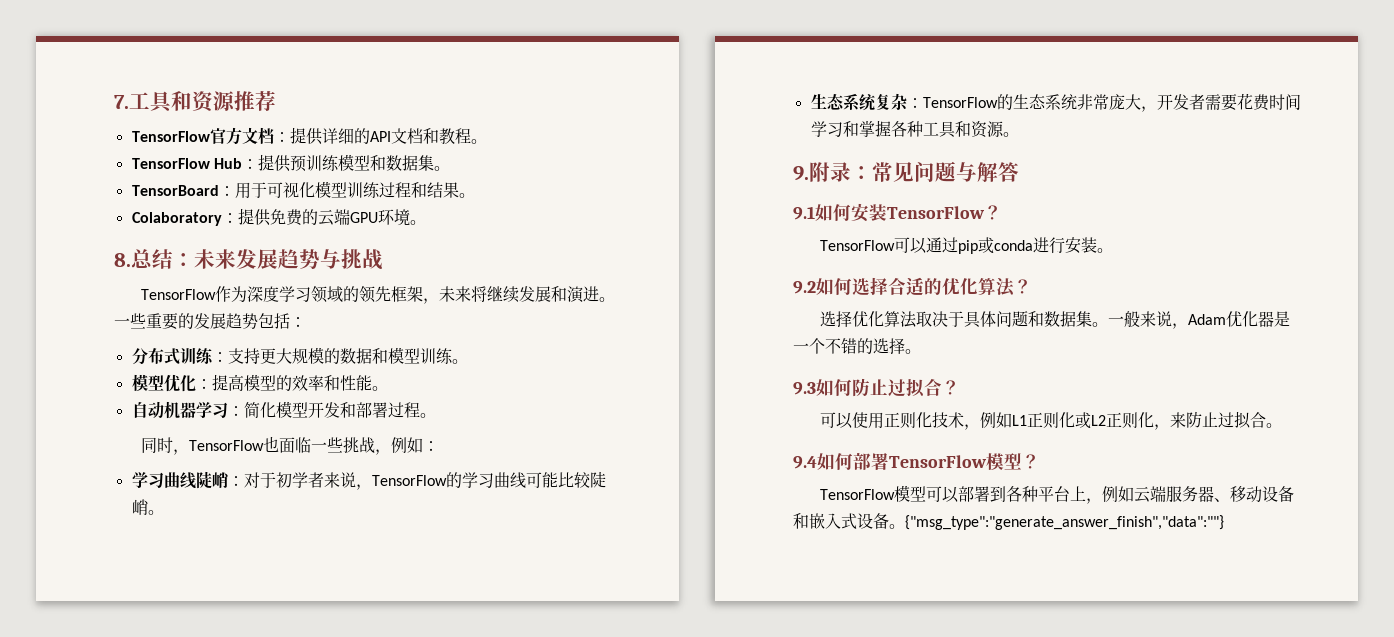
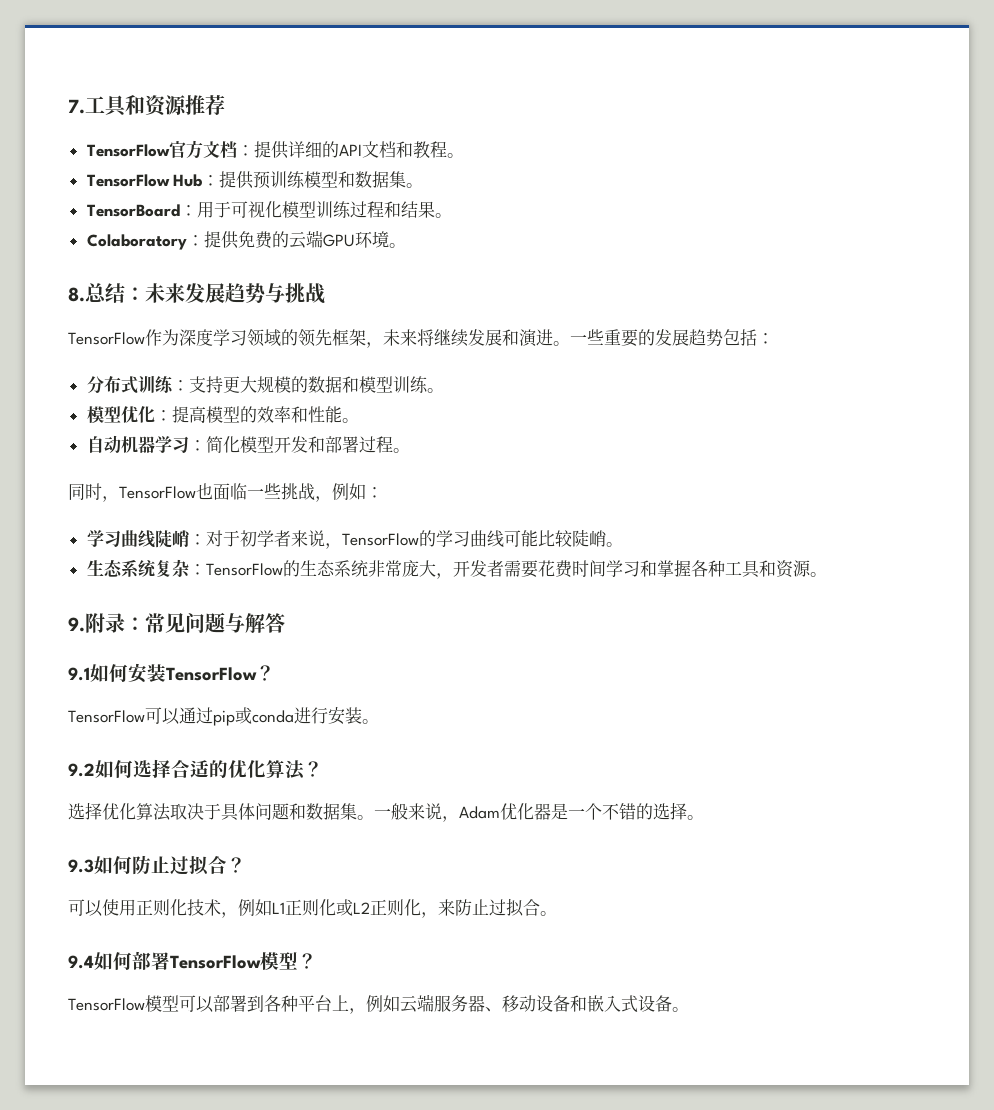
[905,515,1224,530] {"msg_type":"generate_answer_finish","data":""} -> (689, 1009) none

